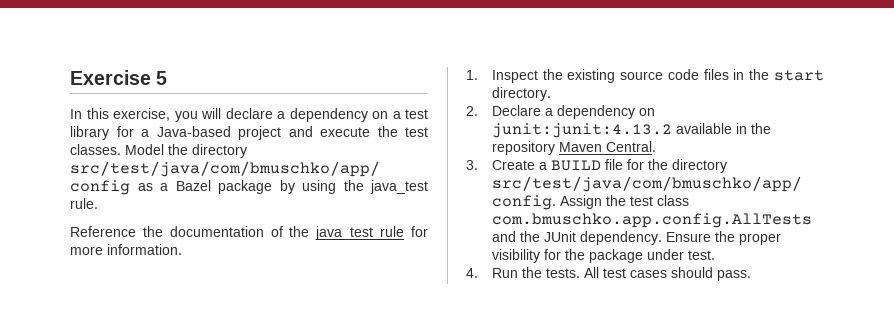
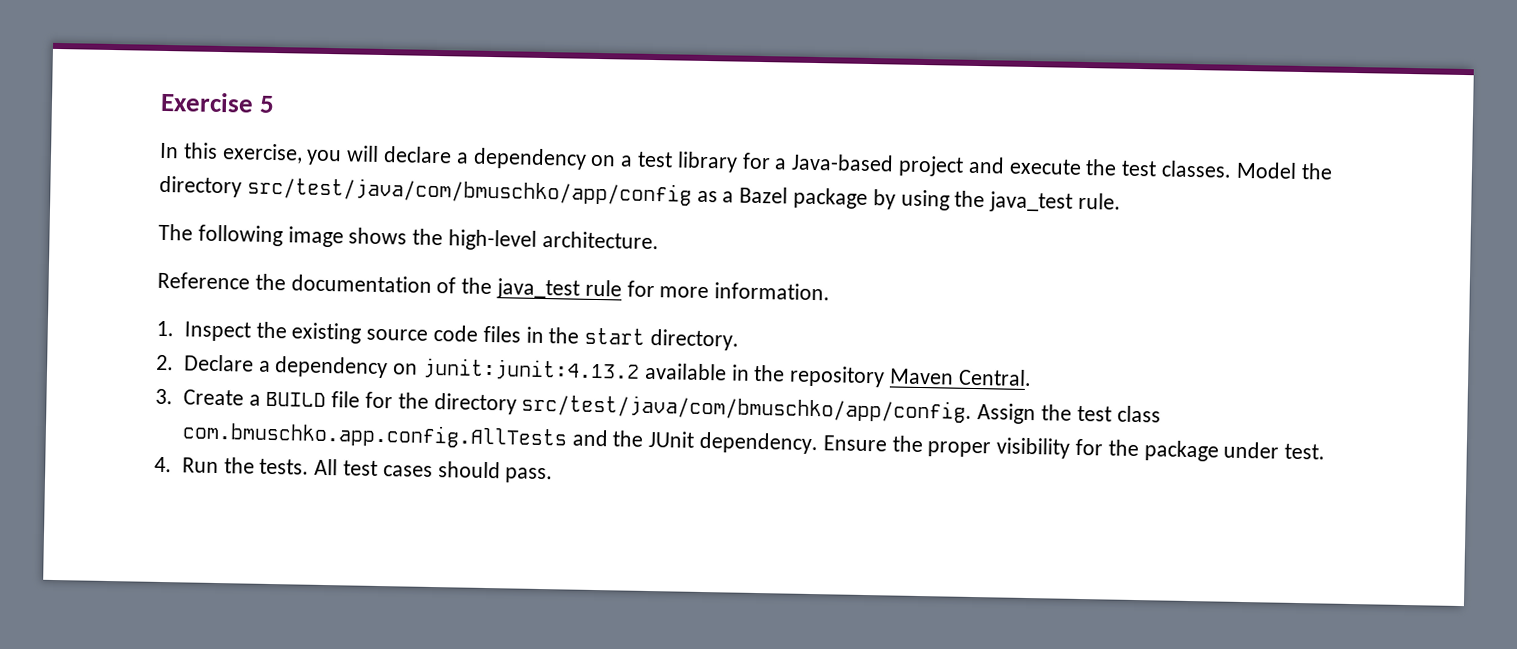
(98, 203) none -> [158,223,659,251] // The following image shows the high-level architecture.

